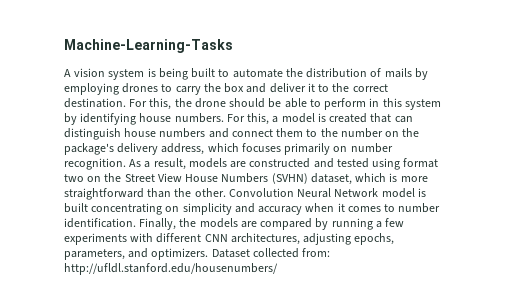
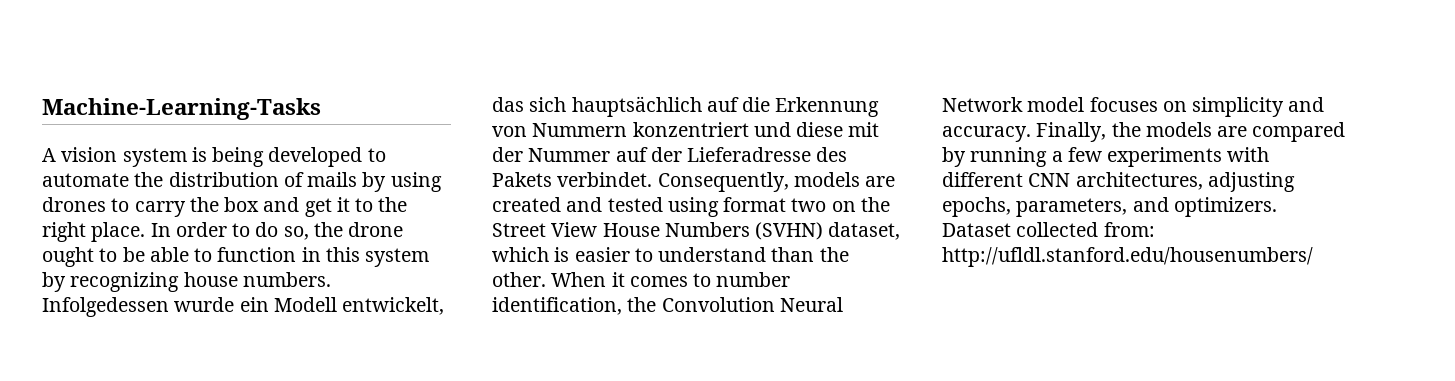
[191,68,216,78] built -> [268,147,363,167] developed
[64,83,119,95] employing -> [390,172,442,192] using
[269,83,306,93] deliver -> [304,198,332,217] get
[352,84,388,92] [64,98,266,110] correct destination. For this, the drone should -> [42,222,404,242] [42,247,118,267] right place. In order to do so, the drone ought to
[324,98,367,110] perform -> [217,247,297,262] function
[80,113,137,125] identifying -> [70,272,180,292] recognizing
[226,113,413,125] [64,128,420,140] [64,143,393,155] [64,158,311,170] For this, a model is created that can distinguish house numbers and connect them to the number on the package's delivery address, which focuses primarily on number recognition. As a result, models are constructed -> [42,297,445,317] [492,96,880,117] [492,122,880,137] [492,147,848,162] [492,172,896,192] [492,197,561,212] Infolgedessen wurde ein Modell entwickelt, das sich hauptsächlich auf die Erkennung von Nummern konzentriert und diese mit der Nummer auf der Lieferadresse des Pakets verbindet. Consequently, models are created
[400,176,428,182] [64,188,426,200] [64,203,441,215] [64,218,136,228] more straightforward than the other. Convolution Neural Network model is built concentrating on simplicity and accuracy when it comes to number identification. -> [574,247,849,262] [492,272,791,287] [492,297,843,315] [942,97,1325,117] [942,126,1031,142] easier to understand than the other. When it comes to number identification, the Convolution Neural Network model focuses on simplicity and accuracy.

